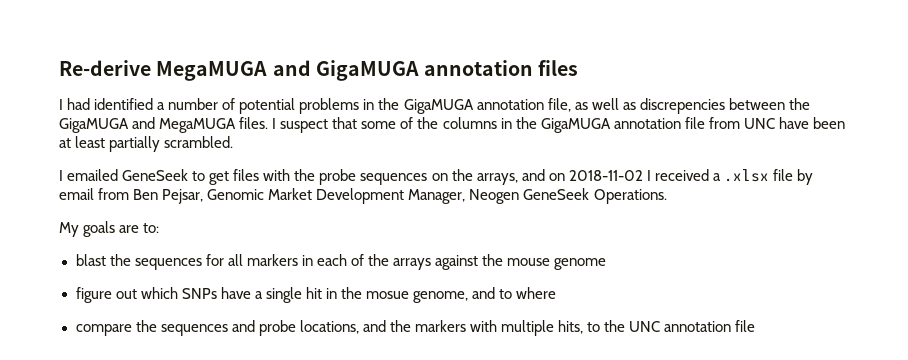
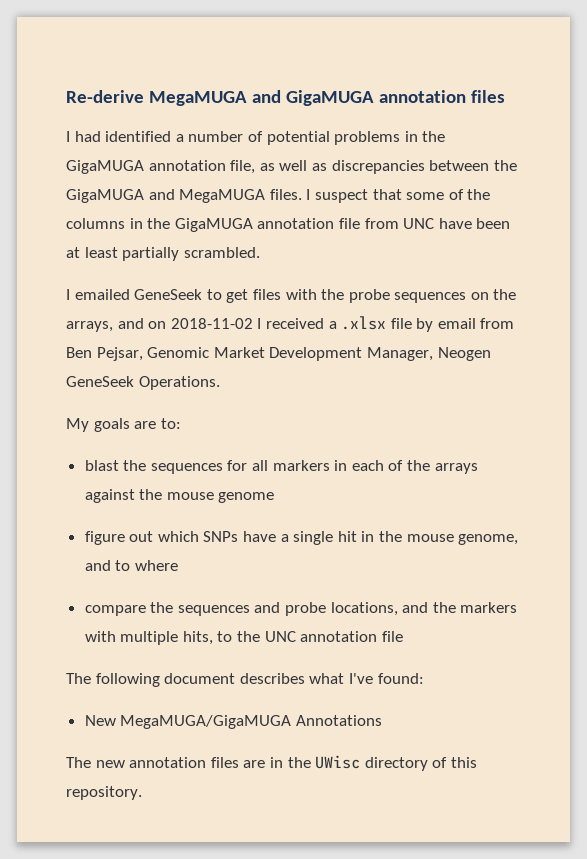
[639,98,725,114] discrepencies -> [331,160,425,174] discrepancies
[366,291,410,299] mosue -> [406,534,454,542] mouse
(756, 326) none -> [66,673,424,687] [84,715,382,729] [66,755,477,771] [66,786,142,800] // The following document describes what I've found: // New MegaMUGA/GigaMUGA Annotations // The new annotation files are in the UWisc directory of this repository.

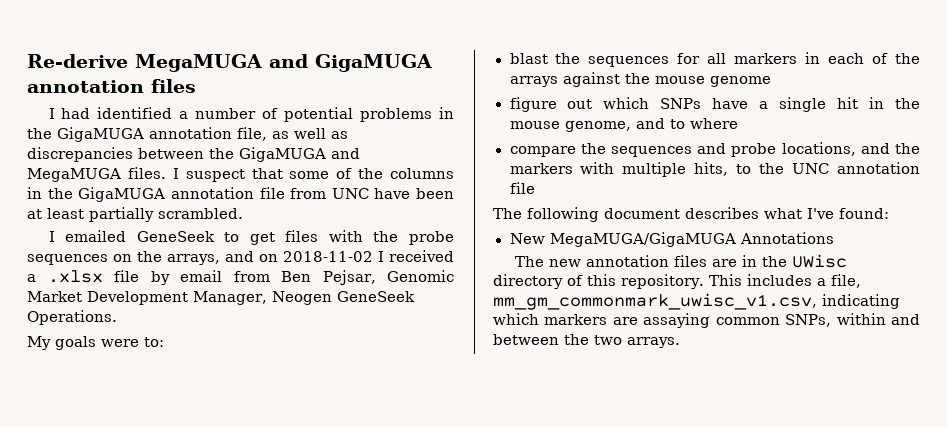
[134,421,157,429] are -> [101,339,139,347] were
(142, 793) none -> [708,274,861,288] [493,293,900,310] [493,313,920,328] [493,334,680,348] This includes a file, mm_gm_commonmark_uwisc_v1.csv, indicating which markers are assaying common SNPs, within and between the two arrays.

